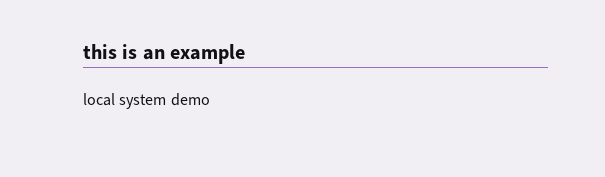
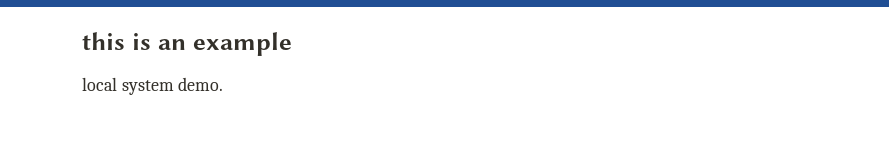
[170,93,210,106] demo -> [178,77,224,91] demo.

